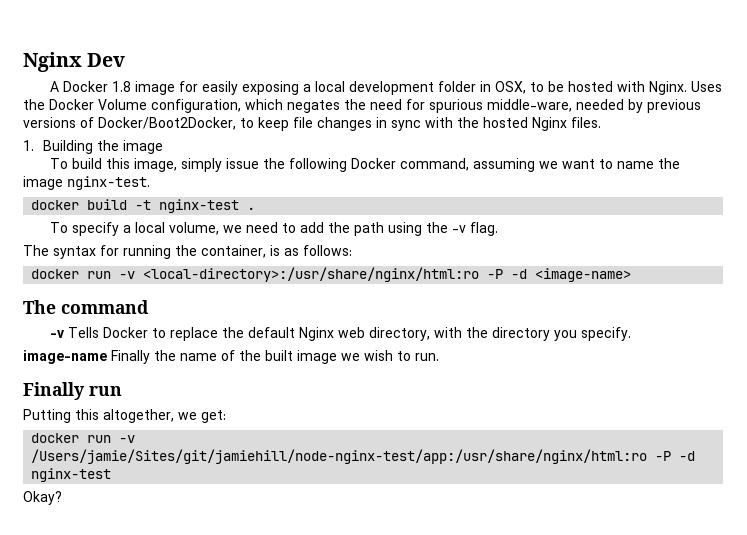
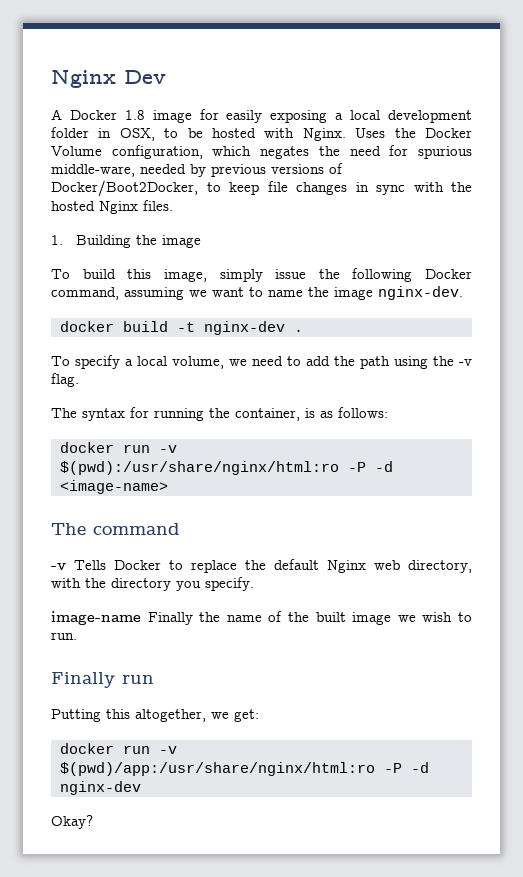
[67,176,150,190] nginx-test. -> [378,286,463,300] nginx-dev.
[159,199,240,213] nginx-test -> [203,321,285,335] nginx-dev
[143,267,480,282] <local-directory>:/usr/share/nginx/html:ro -> [59,461,339,475] $(pwd):/usr/share/nginx/html:ro
[31,449,696,464] [31,468,112,482] /Users/jamie/Sites/git/jamiehill/node-nginx-test/app:/usr/share/nginx/html:ro -P -d nginx-test -> [59,762,429,776] [59,781,141,795] $(pwd)/app:/usr/share/nginx/html:ro -P -d nginx-dev

